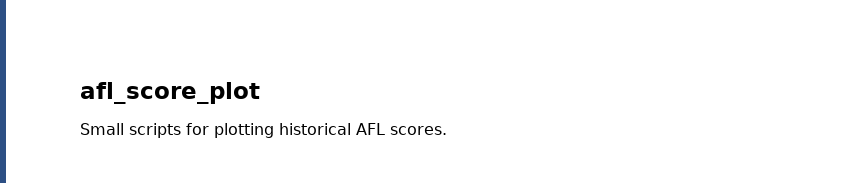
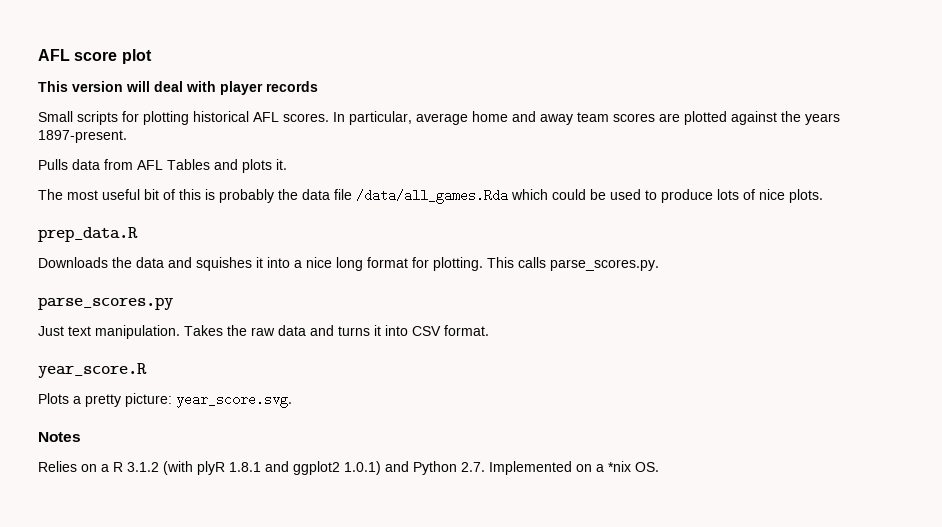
[80,82,260,104] afl_score_plot -> [38,49,152,64] [38,81,318,95] AFL score plot // This version will deal with player records
(447, 130) none -> [333,111,840,125] [38,130,127,143] [38,159,287,173] [38,189,823,204] [38,227,138,242] [38,257,659,271] [38,297,174,310] [38,325,489,339] [38,363,147,378] [38,393,292,408] [38,432,81,442] [38,461,659,475] In particular, average home and away team scores are plotted against the years 1897-present. // Pulls data from AFL Tables and plots it. // The most useful bit of this is probably the data file /data/all_games.Rda which could be used to produce lots of nice plots. // prep_data.R // Downloads the data and squishes it into a nice long format for plotting. This calls parse_scores.py. // parse_scores.py // Just text manipulation. Takes the raw data and turns it into CSV format. // year_score.R // Plots a pretty picture: year_score.svg. // Notes // Relies on a R 3.1.2 (with plyR 1.8.1 and ggplot2 1.0.1) and Python 2.7. Implemented on a *nix OS.

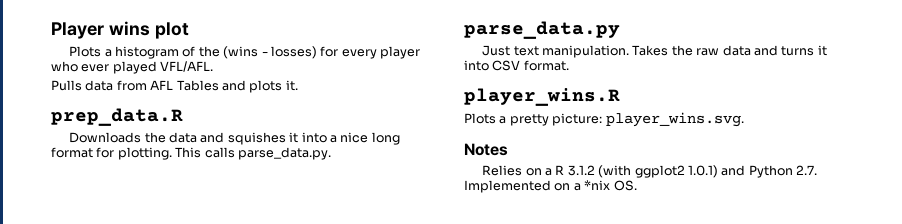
[38,49,118,61] AFL score -> [51,21,150,39] Player wins
[38,81,318,95] [38,111,840,125] [38,130,127,143] This version will deal with player records // Small scripts for plotting historical AFL scores. In particular, average home and away team scores are plotted against the years 1897-present. -> [69,46,421,59] [51,61,214,74] Plots a histogram of the (wins - losses) for every player who ever played VFL/AFL.
[38,189,823,204] // The most useful bit of this is probably the data file /data/all_games.Rda which could be used to produce lots of nice plots. -> (298, 85) none
[550,259,659,271] [38,297,174,310] parse_scores.py. // parse_scores.py -> [237,147,331,160] [464,21,620,39] parse_data.py. // parse_data.py
[38,363,147,378] year_score.R -> [464,88,620,106] player_wins.R
[176,393,292,408] year_score.svg. -> [605,112,744,127] player_wins.svg.
[197,461,289,475] plyR 1.8.1 and -> (632, 171) none

